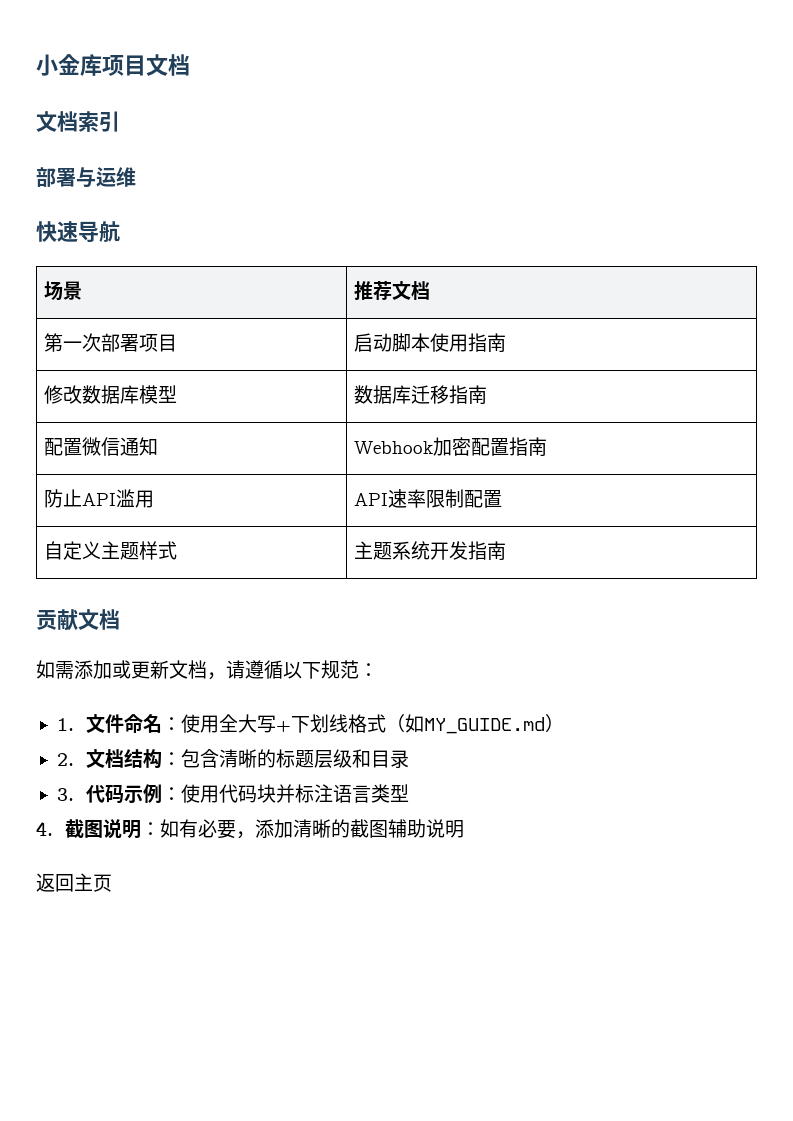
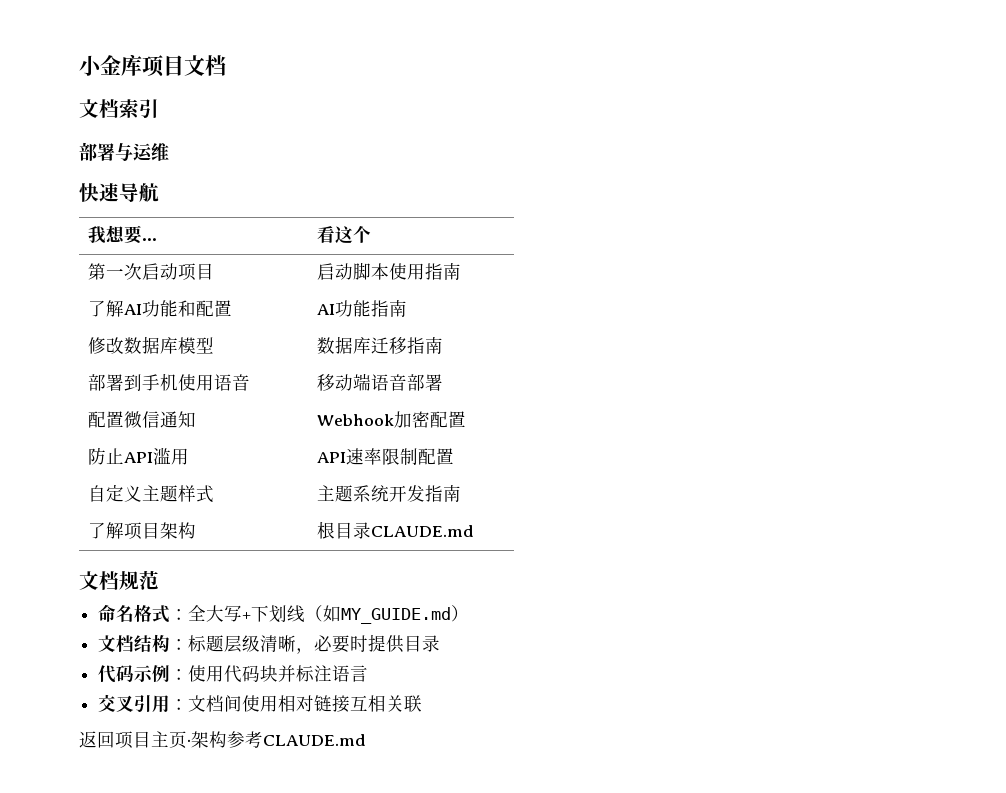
[44,281,83,301] [354,281,431,300] 场景 | 推荐文档 -> [87,225,157,244] [316,226,371,244] 我想要... | 看这个
[101,333,140,352] 部署 -> [141,263,178,280] 启动
(507, 342) none -> [87,300,232,317] [316,300,407,317] // 了解AI功能和配置 | AI功能指南
(488, 394) none -> [87,373,250,391] [316,373,443,391] // 部署到手机使用语音 | 移动端语音部署
[509,437,548,456] 指南 -> (466, 419) none
[36,609,120,631] [36,660,378,680] [56,714,219,733] // 贡献文档 // 如需添加或更新文档，请遵循以下规范： // 1.文件命名：使用 -> [87,522,196,540] [316,521,474,539] [79,570,159,590] [98,604,189,623] // 了解项目架构 | 根目录CLAUDE.md // 文档规范 // 命名格式：
[347,714,386,733] 格式 -> (306, 614) none
[56,753,74,766] 2. -> (470, 613) none
[180,749,371,768] 包含清晰的标题层级和 -> [188,634,405,654] 标题层级清晰，必要时提供
[56,788,74,801] 3. -> (441, 643) none
[370,784,409,803] [36,819,464,839] [36,873,112,892] 类型 // 4.截图说明：如有必要，添加清晰的截图辅助说明 // 返回主页 -> [98,694,423,713] [79,731,366,749] // 交叉引用：文档间使用相对链接互相关联 // 返回项目主页·架构参考CLAUDE.md

